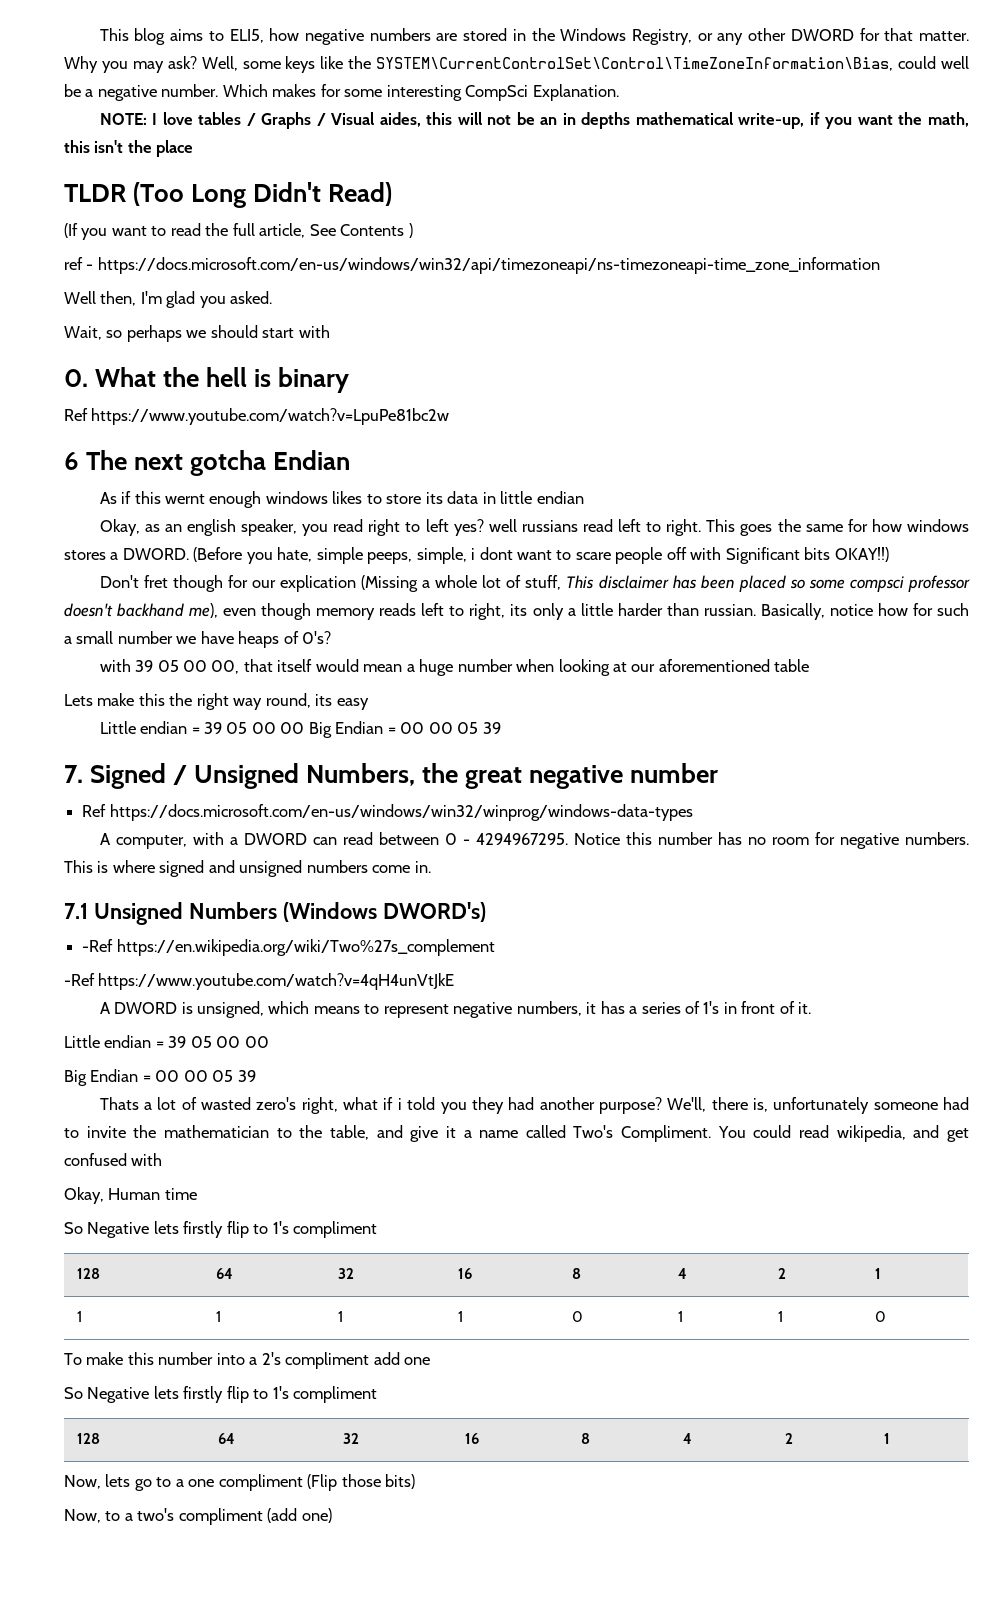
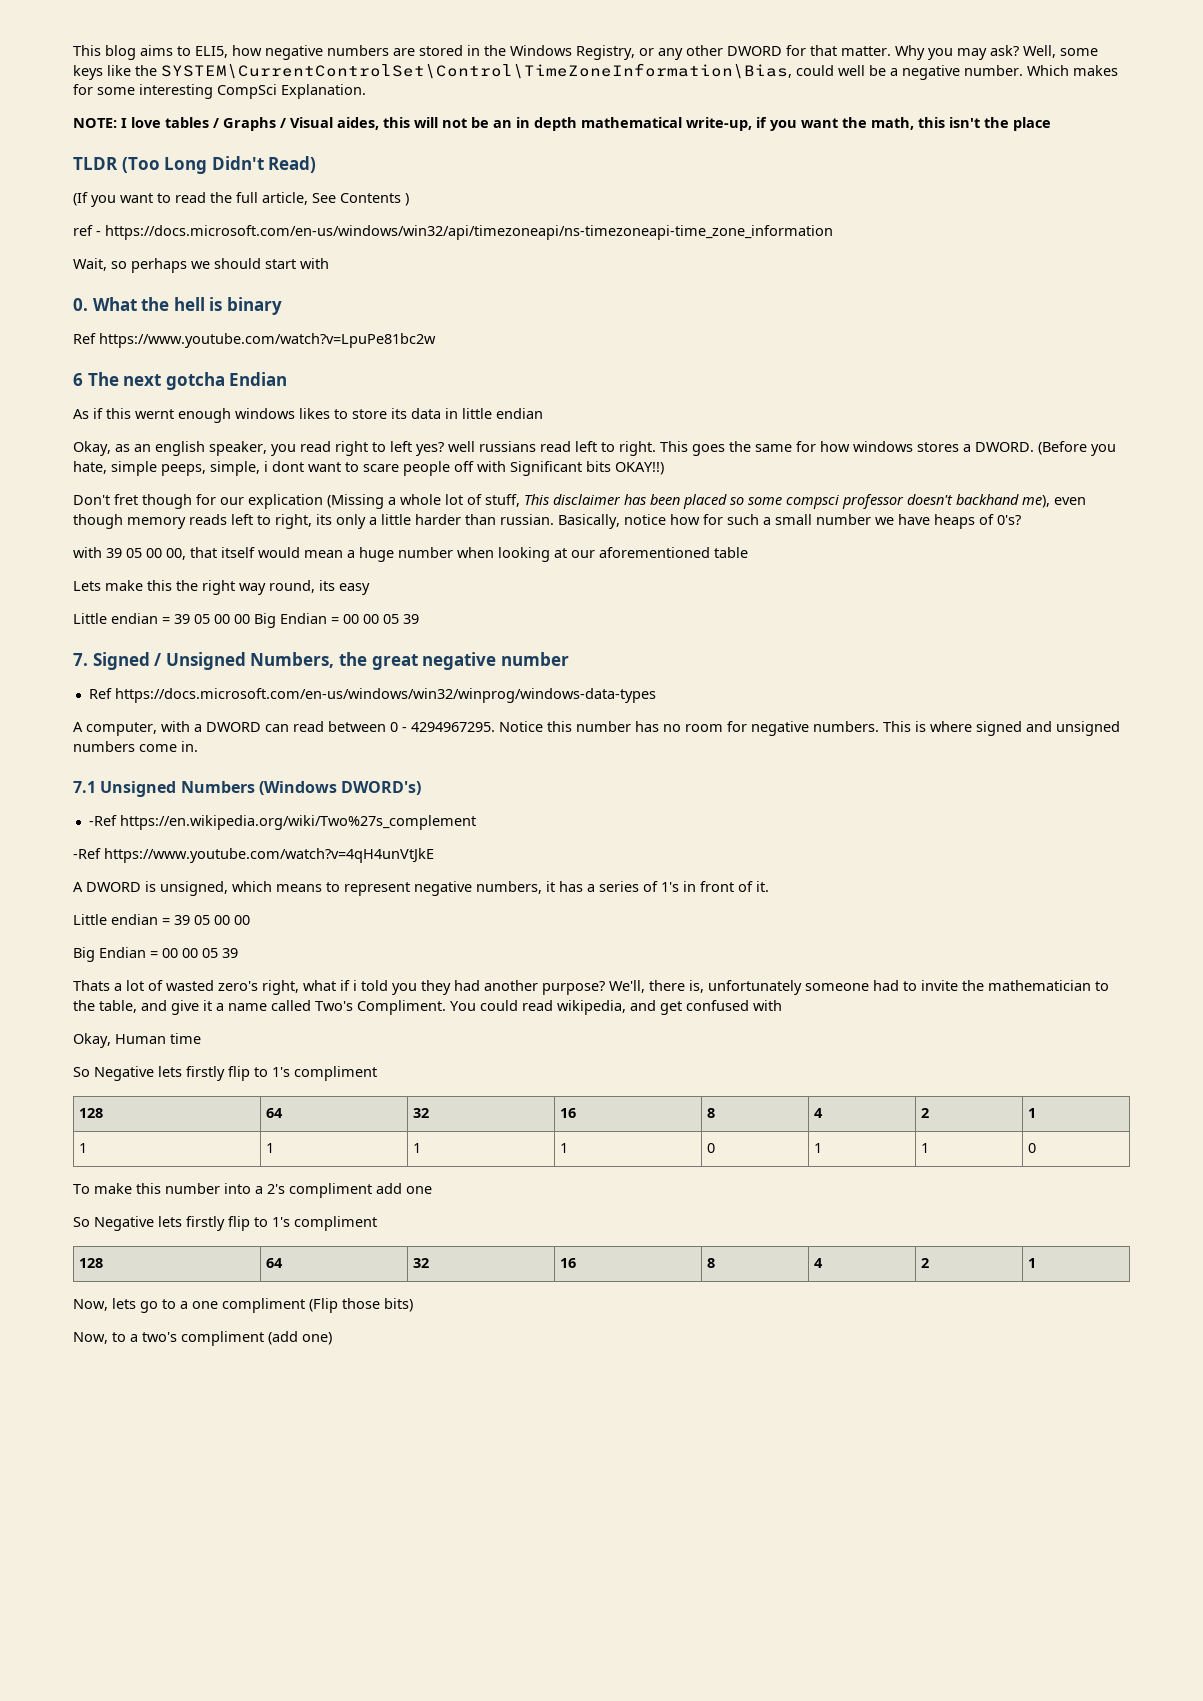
[581,112,631,129] depths -> [534,117,577,131] depth
[64,291,273,308] // Well then, I'm glad you asked. -> (833, 232) none

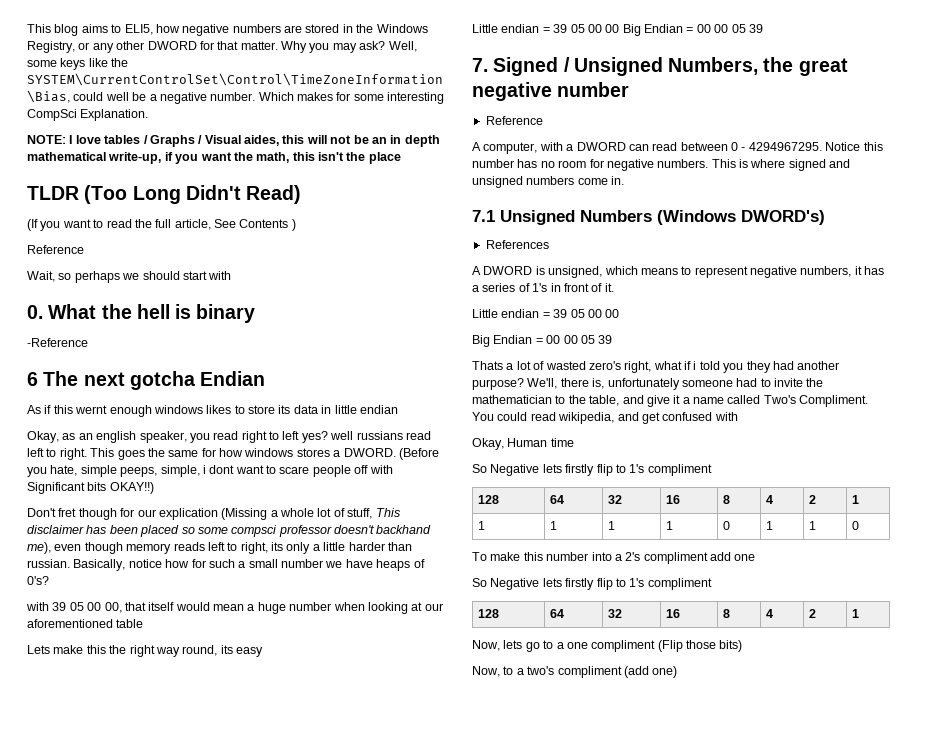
[73,225,833,240] ref - https://docs.microsoft.com/en-us/windows/win32/api/timezoneapi/ns-timezoneapi-time_zone_information -> [27,245,84,254] Reference
[73,333,436,348] Ref https://www.youtube.com/watch?v=LpuPe81bc2w -> [27,338,88,347] -Reference
[88,688,656,703] Ref https://docs.microsoft.com/en-us/windows/win32/winprog/windows-data-types -> [485,116,543,125] Reference
[88,815,476,830] [73,848,434,863] -Ref https://en.wikipedia.org/wiki/Two%27s_complement // -Ref https://www.youtube.com/watch?v=4qH4unVtJkE -> [485,240,549,249] References

